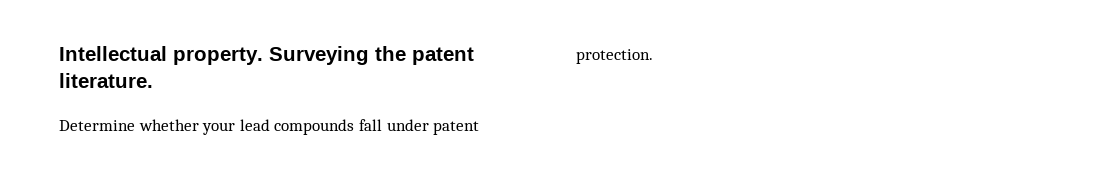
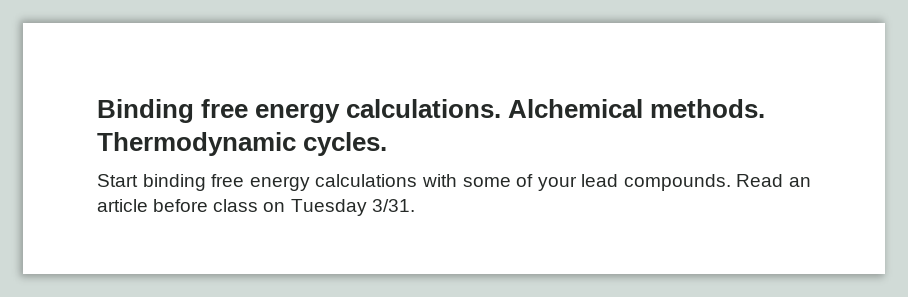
[59,46,474,65] [59,73,153,88] [59,119,480,135] [576,49,653,64] Intellectual property. Surveying the patent literature. // Determine whether your lead compounds fall under patent protection. -> [97,99,766,123] [97,132,388,156] [97,174,812,191] [97,199,415,216] Binding free energy calculations. Alchemical methods. Thermodynamic cycles. // Start binding free energy calculations with some of your lead compounds. Read an article before class on Tuesday 3/31.

